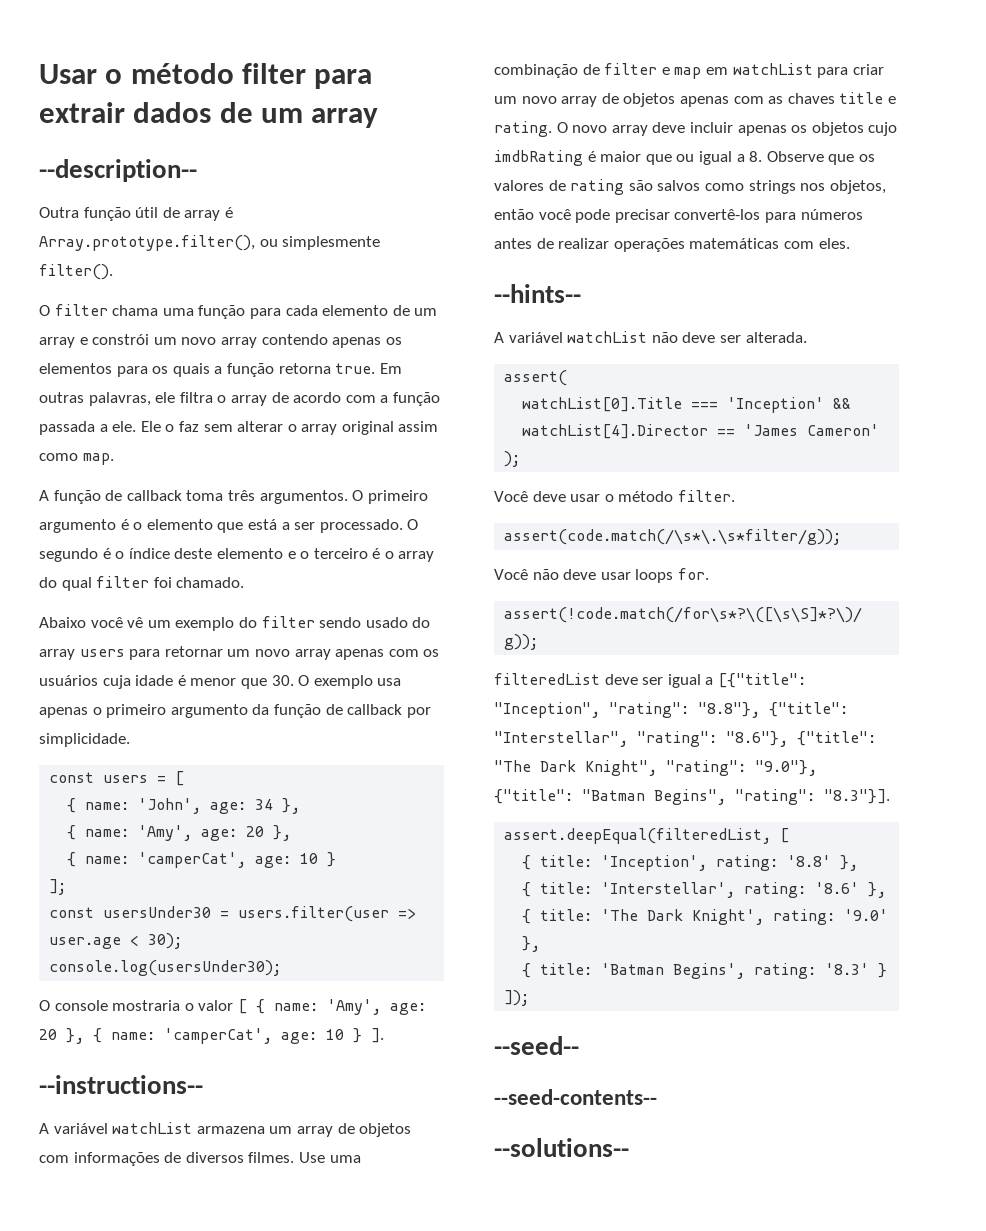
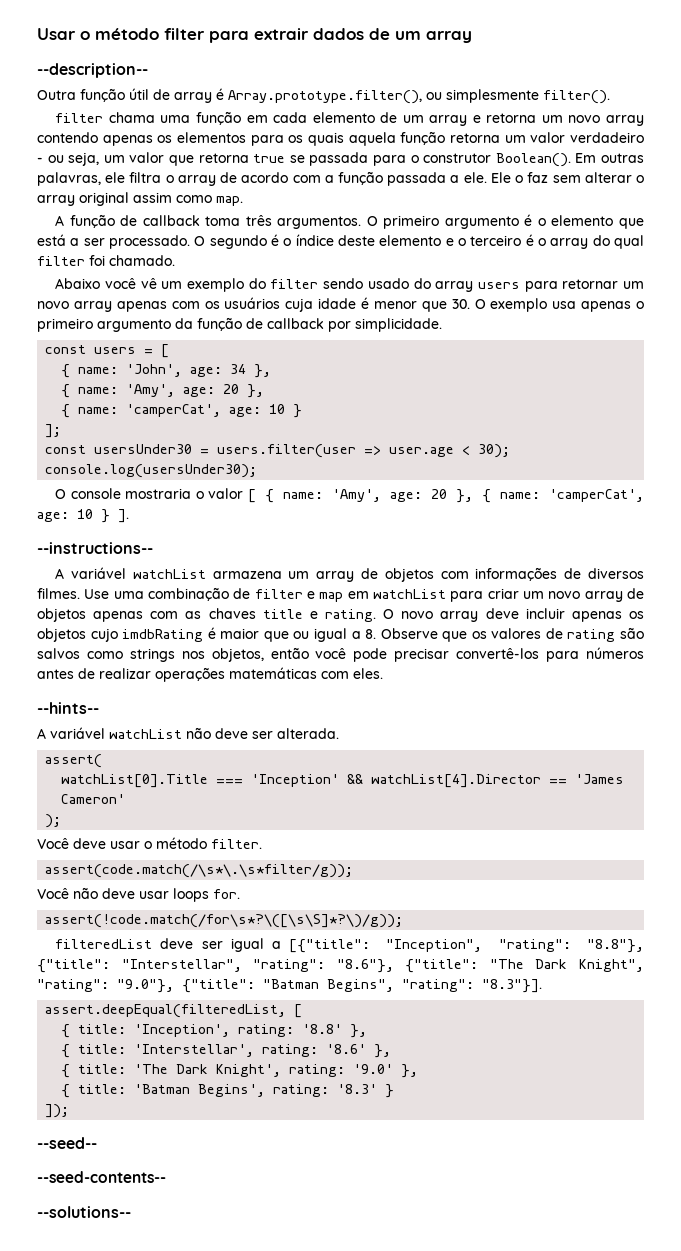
[39,305,50,316] O -> (610, 97) none
[249,308,281,319] para -> [246,115,268,123] em
[92,334,150,345] constrói -> [486,113,537,123] retorna
[214,366,223,374] a -> [348,132,396,146] aquela
[335,363,376,374] true. -> [504,132,645,143] [37,152,571,167] um valor verdadeiro - ou seja, um valor que retorna true se passada para o construtor Boolean().

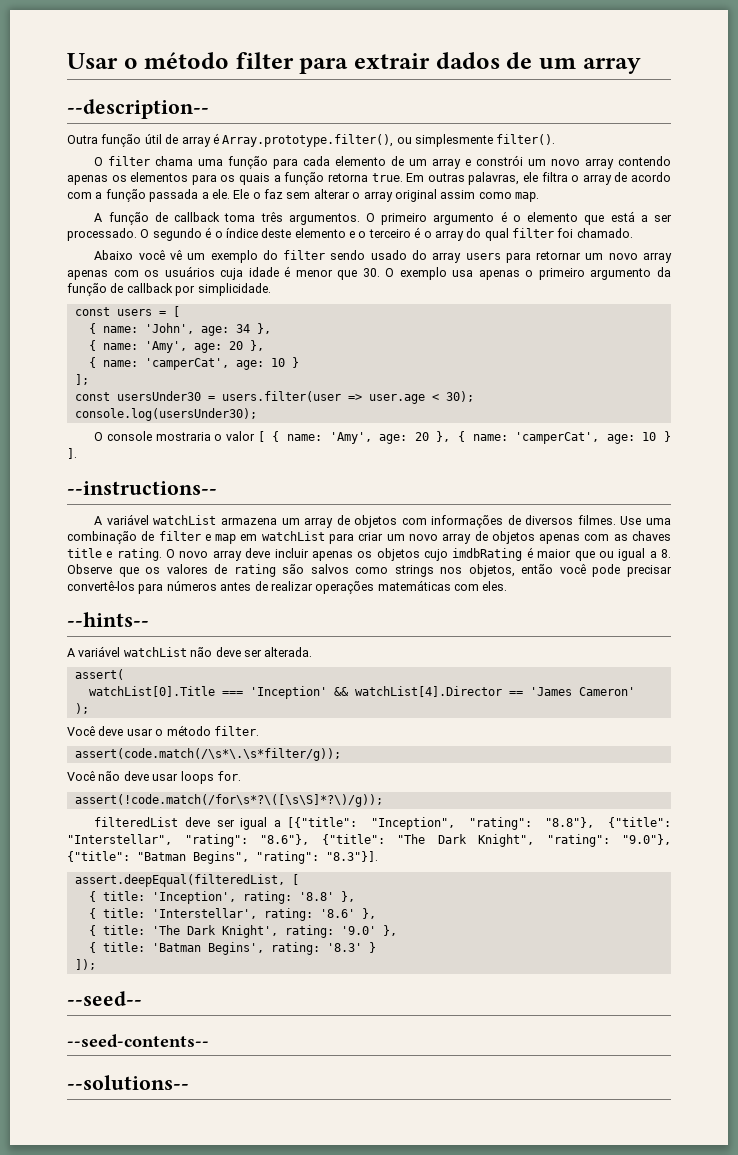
(610, 97) none -> [94,157,104,166] O
[246,115,268,123] em -> [273,158,299,169] para
[486,113,537,123] retorna -> [476,155,524,166] constrói
[348,132,396,146] aquela -> [273,175,281,182] a
[504,132,645,143] [37,152,571,167] um valor verdadeiro - ou seja, um valor que retorna true se passada para o construtor Boolean(). -> [371,173,403,182] true.

